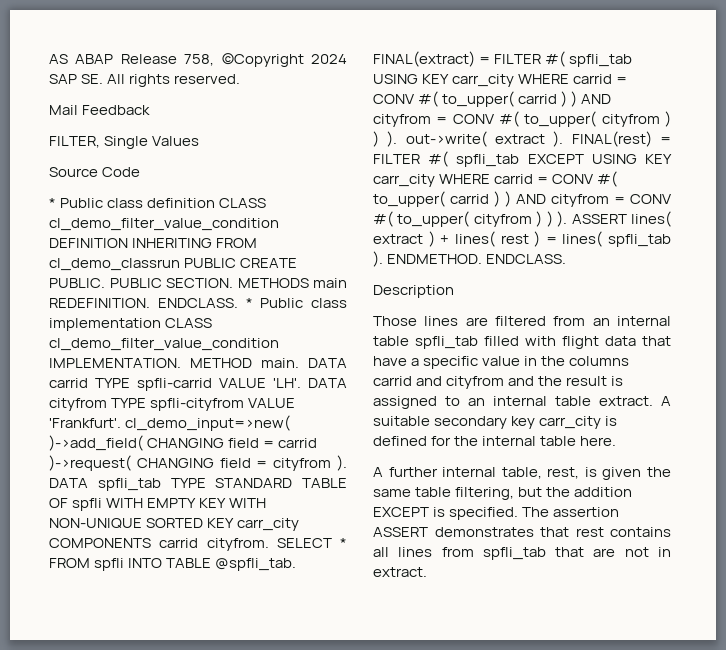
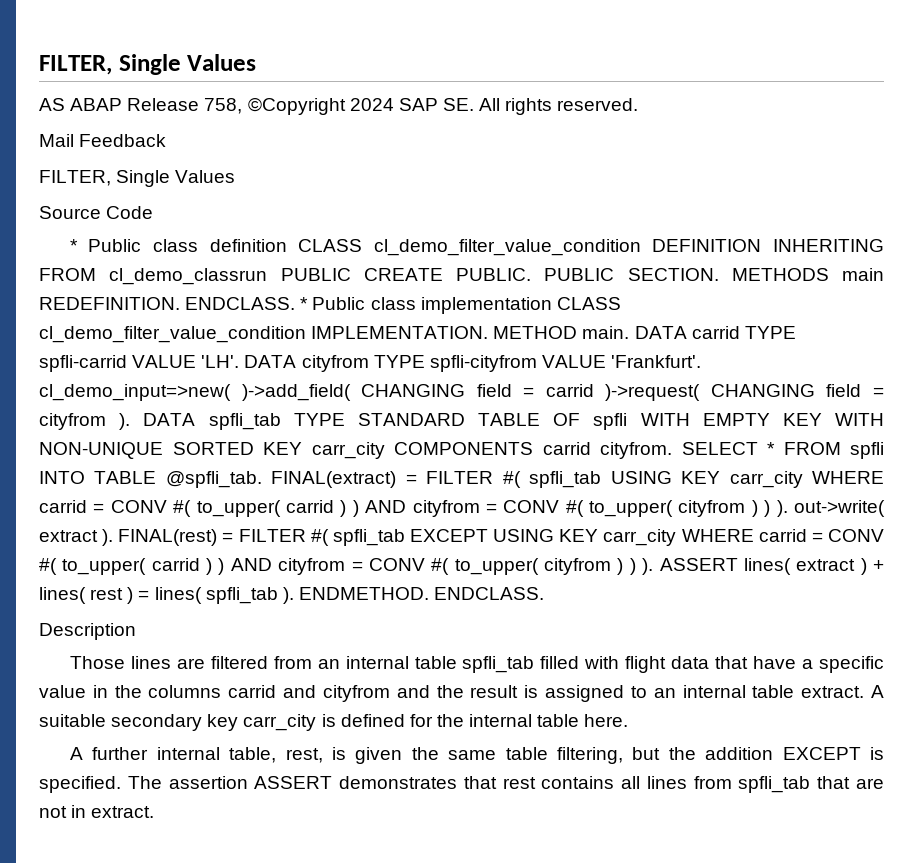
(49, 59) none -> [39,54,257,75] FILTER, Single Values //

